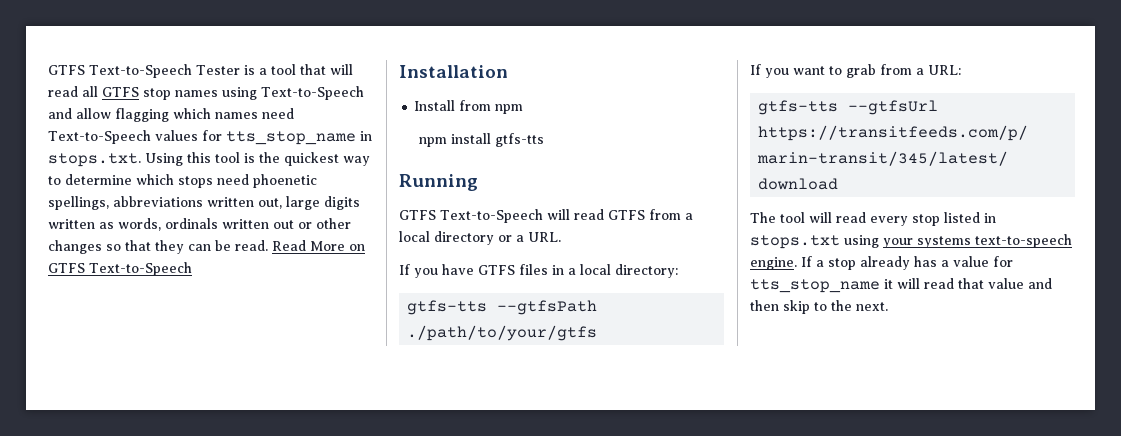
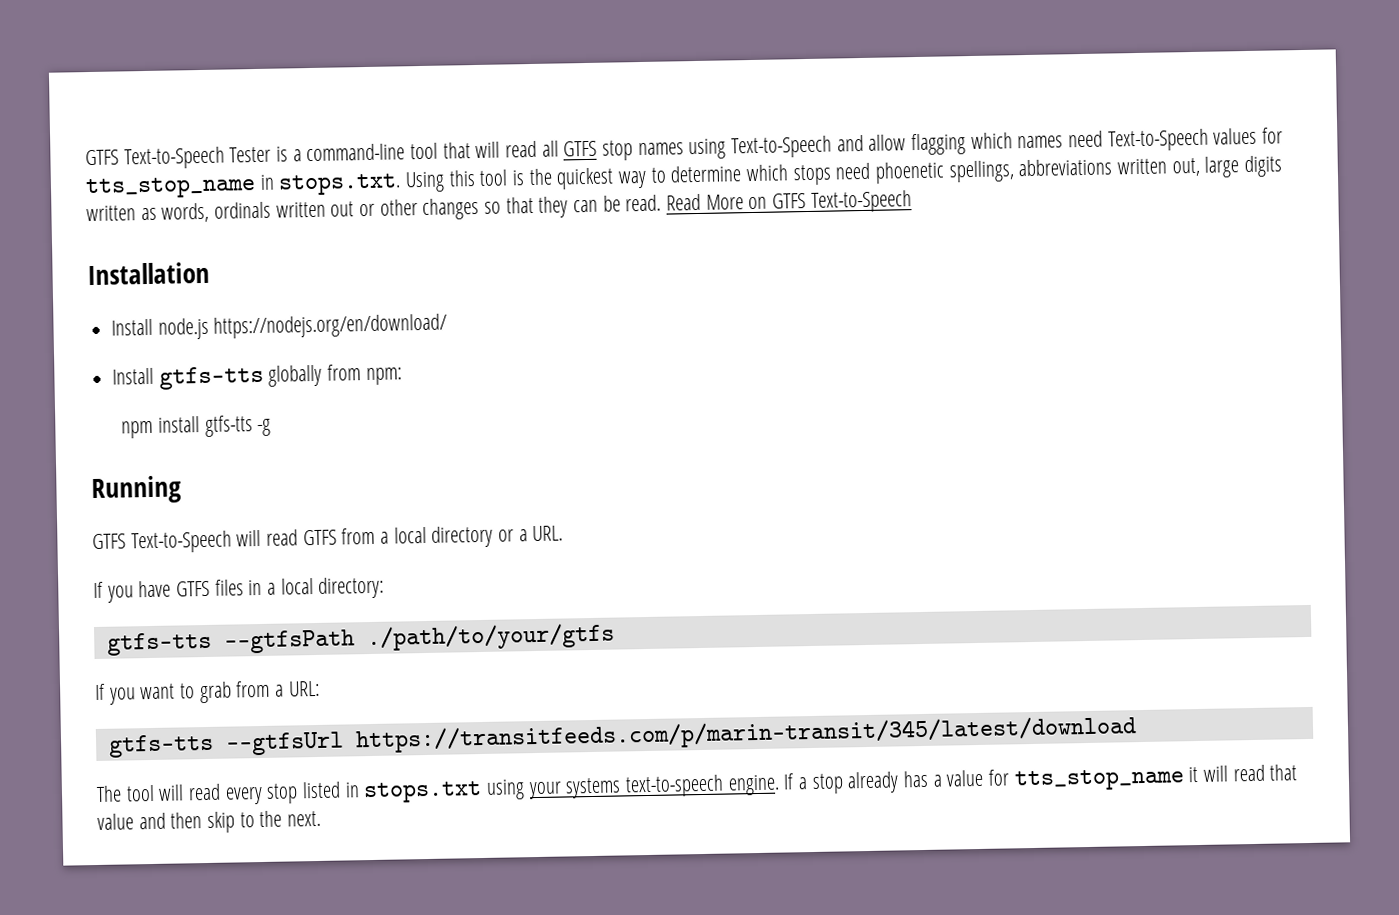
(267, 71) none -> [306,143,406,162] command-line
[459,100,524,114] from npm -> [157,313,448,340] [112,364,402,390] node.js https://nodejs.org/en/download/ // Install gtfs-tts globally from npm:
(544, 140) none -> [257,418,272,437] -g

